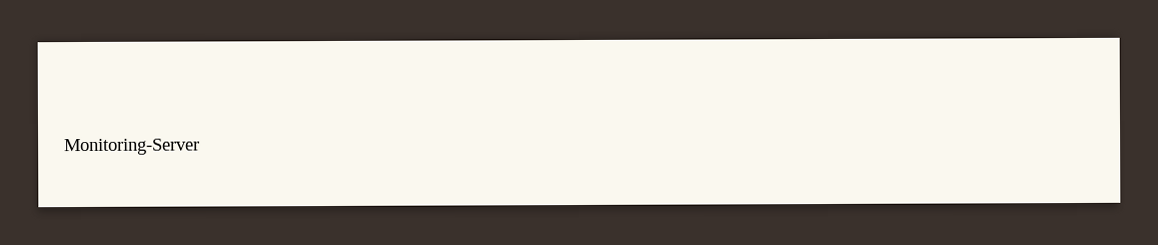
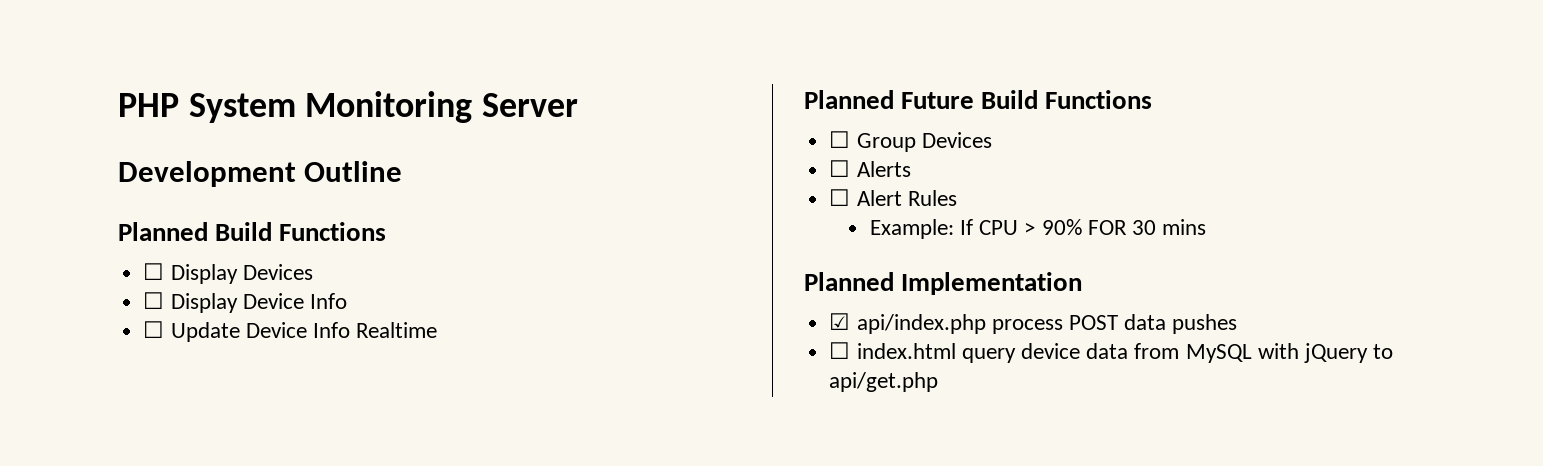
[64,138,200,156] Monitoring-Server -> [118,91,579,123] [118,161,403,187] [118,222,387,241] [143,263,313,284] [143,292,347,313] [143,321,438,342] [804,90,1153,109] [829,131,992,152] [829,160,911,177] [829,189,957,206] [869,219,1207,239] [804,272,1083,295] [829,313,1238,334] [829,342,1394,363] [829,372,939,392] PHP System Monitoring Server // Development Outline // Planned Build Functions // ☐ Display Devices // ☐ Display Device Info // ☐ Update Device Info Realtime // Planned Future Build Functions // ☐ Group Devices // ☐ Alerts // ☐ Alert Rules // Example: If CPU > 90% FOR 30 mins // Planned Implementation // ☑ api/index.php process POST data pushes // ☐ index.html query device data from MySQL with jQuery to api/get.php

